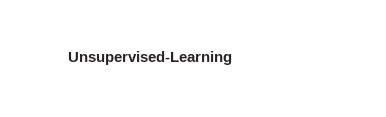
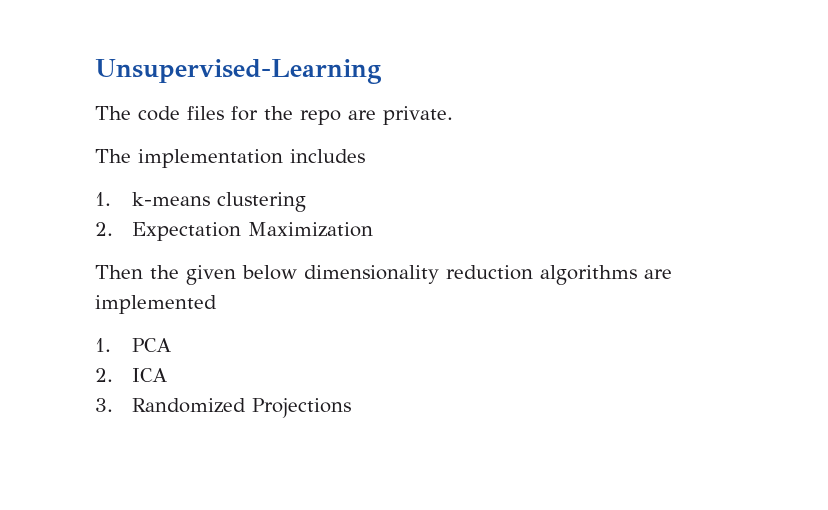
(232, 58) none -> [95,106,453,125] [95,149,365,168] [95,192,306,212] [95,222,373,241] [95,265,672,285] [95,295,217,314] [95,338,171,352] [95,368,167,382] [95,398,351,418] // The code files for the repo are private. // The implementation includes // 1. k-means clustering // 2. Expectation Maximization // Then the given below dimensionality reduction algorithms are implemented // 1. PCA // 2. ICA // 3. Randomized Projections

